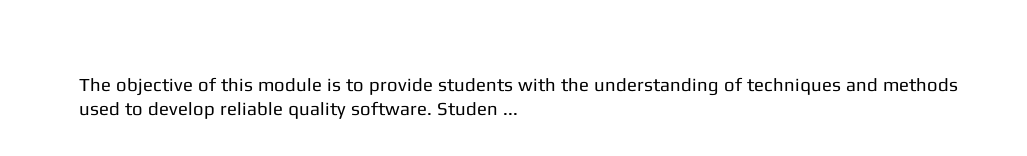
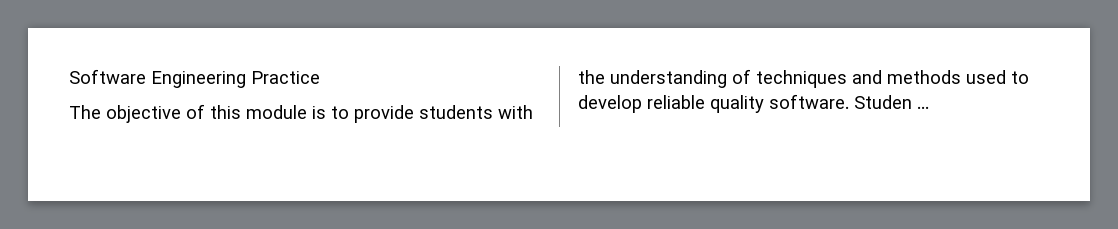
(79, 85) none -> [69,69,320,88] Software Engineering Practice //

